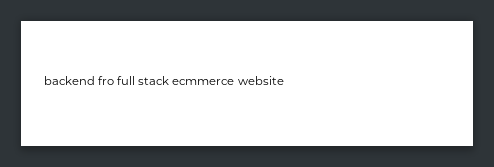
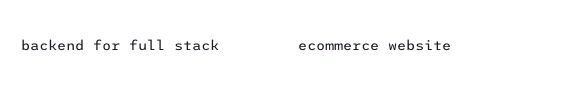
[98,76,115,85] fro -> [93,39,120,51] for
[172,79,235,85] ecmmerce -> [298,43,379,51] ecommerce

